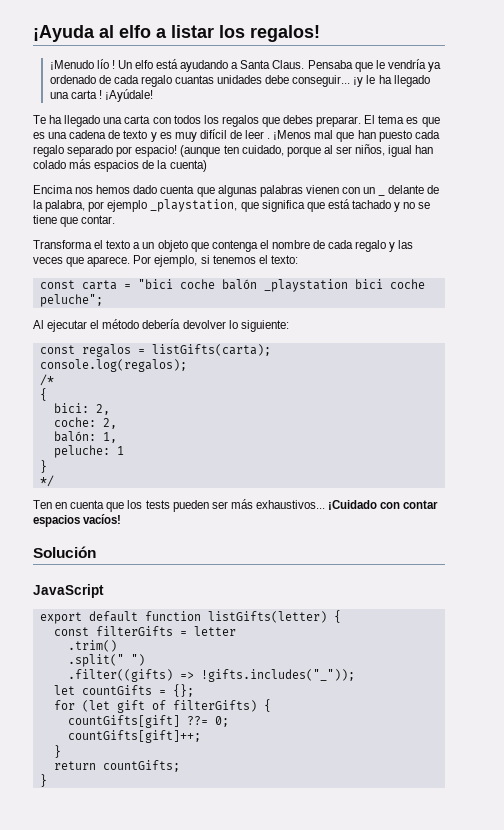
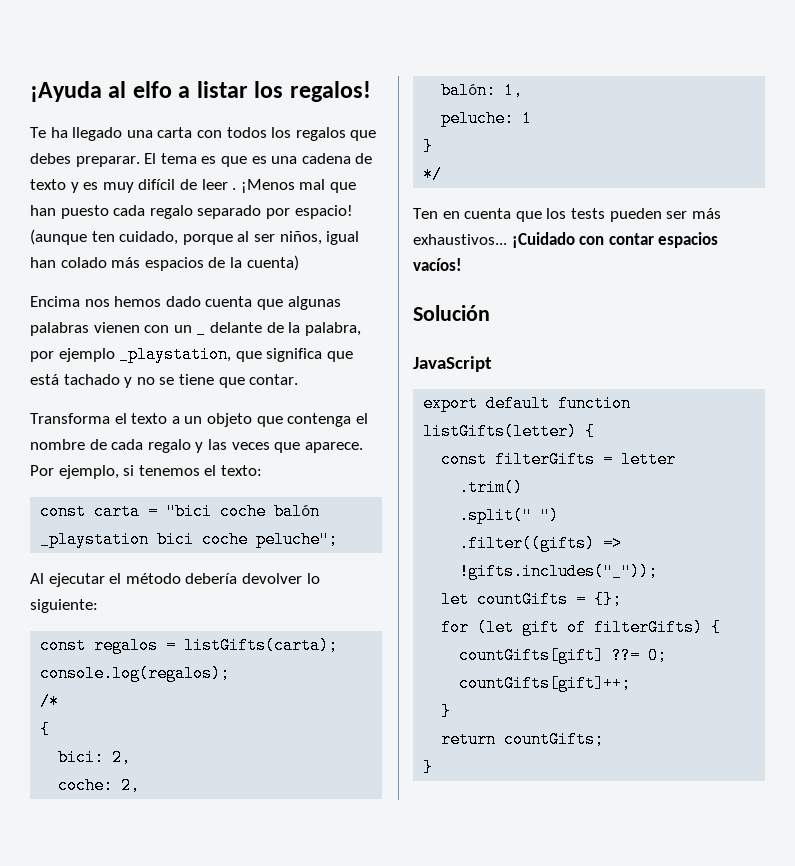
[49,59,441,72] [49,75,430,87] [49,89,153,102] // ¡Menudo lío ! Un elfo está ayudando a Santa Claus. Pensaba que le vendría ya ordenado de cada regalo cuantas unidades debe conseguir... ¡y le ha llegado una carta ! ¡Ayúdale! -> (371, 91) none

